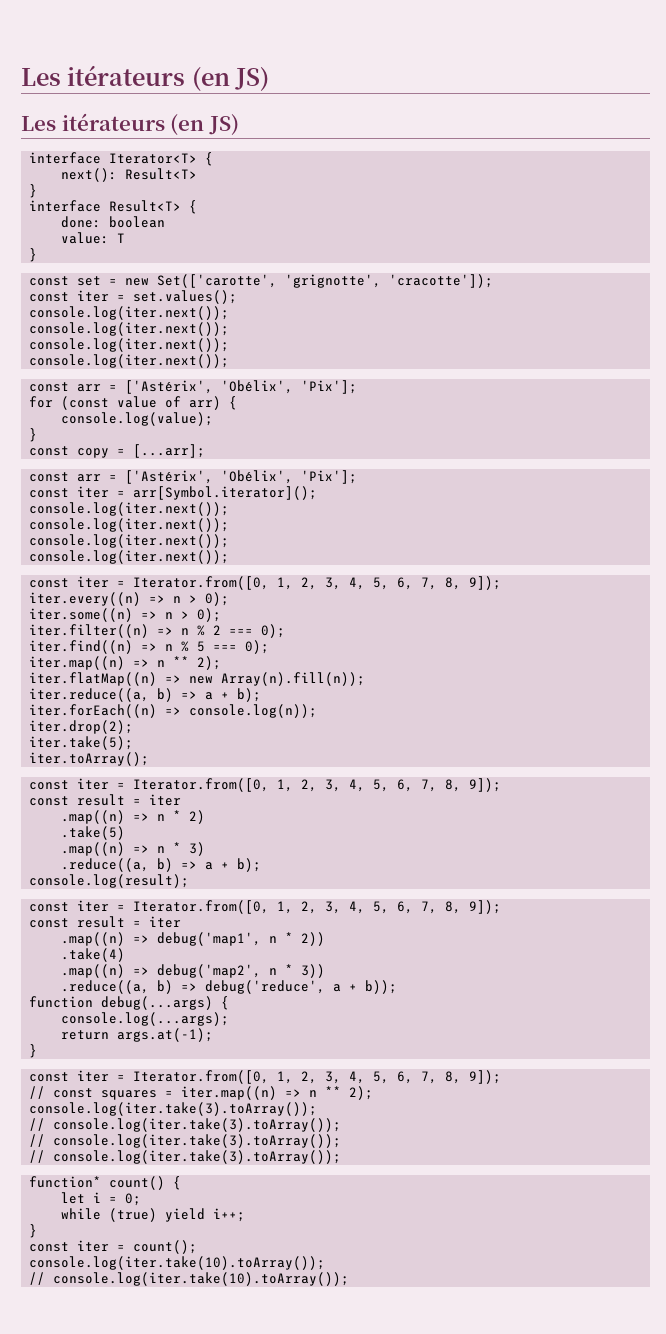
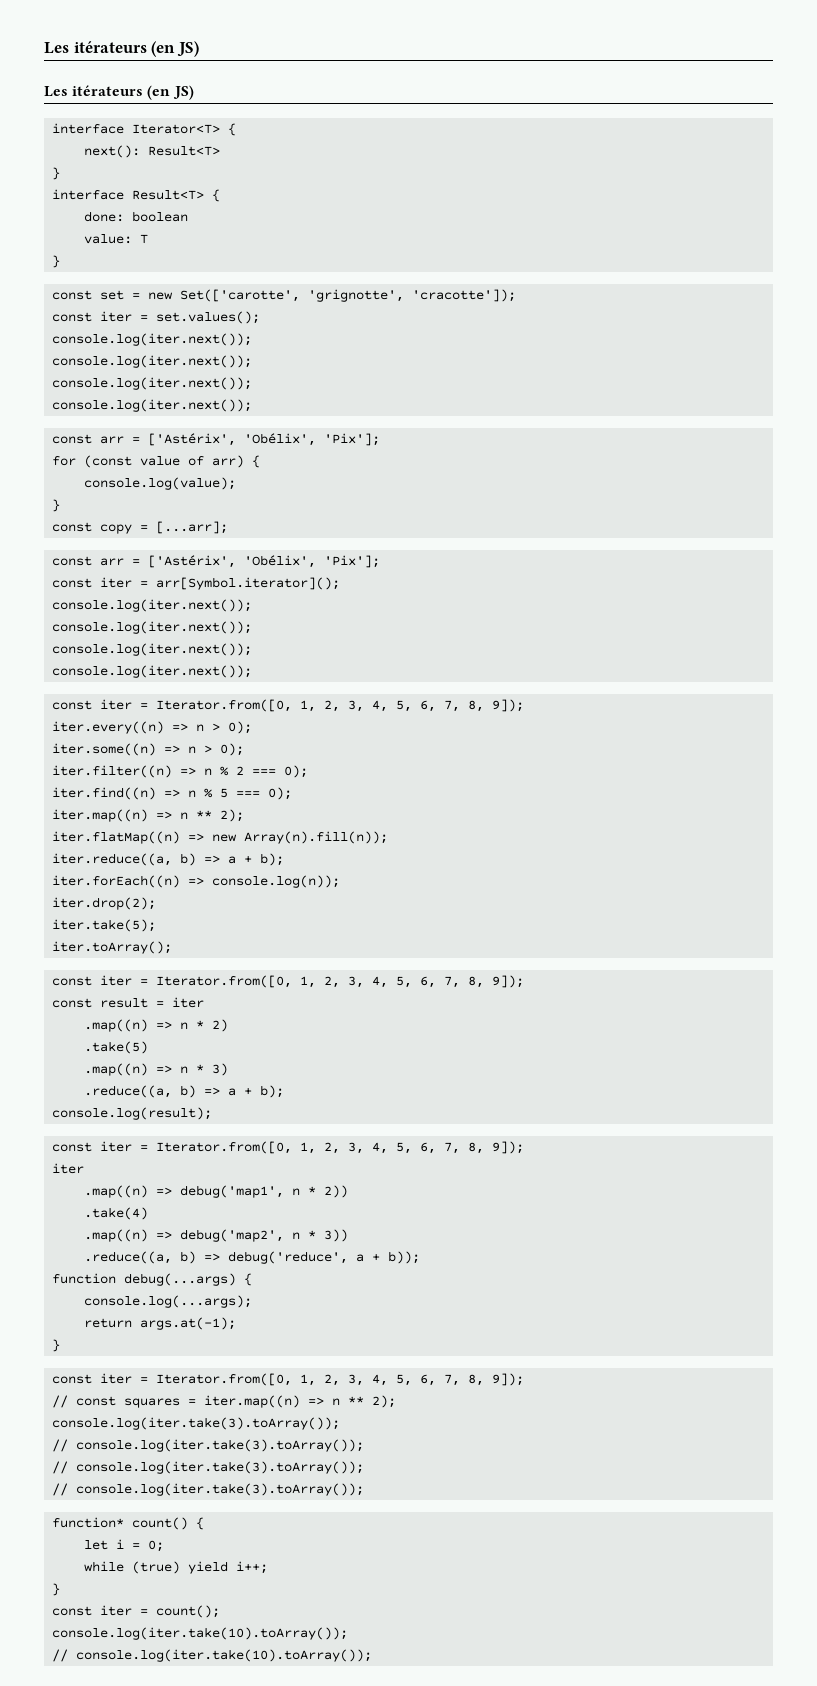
[28,916,141,928] const result = -> (524, 1147) none

